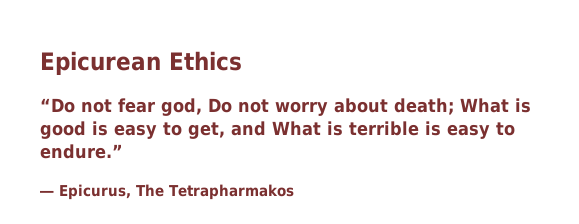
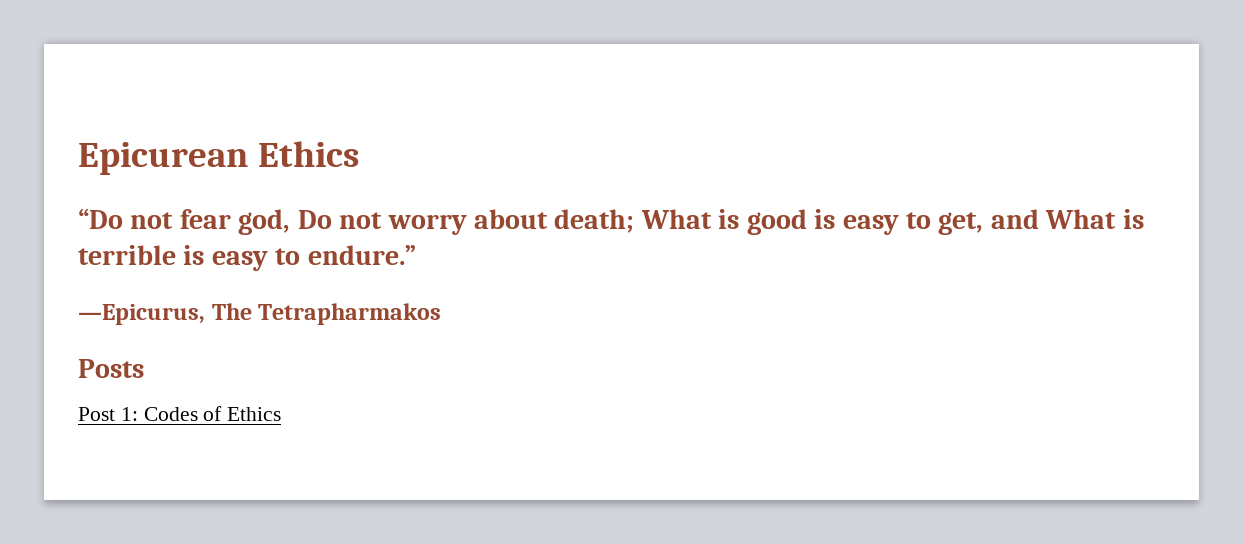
(294, 192) none -> [78,359,144,378] [78,406,282,421] // Posts // Post 1: Codes of Ethics

